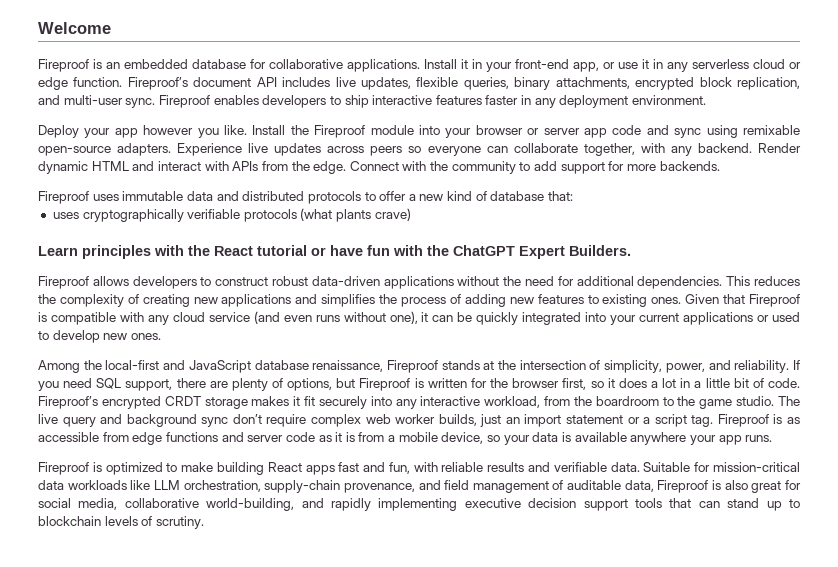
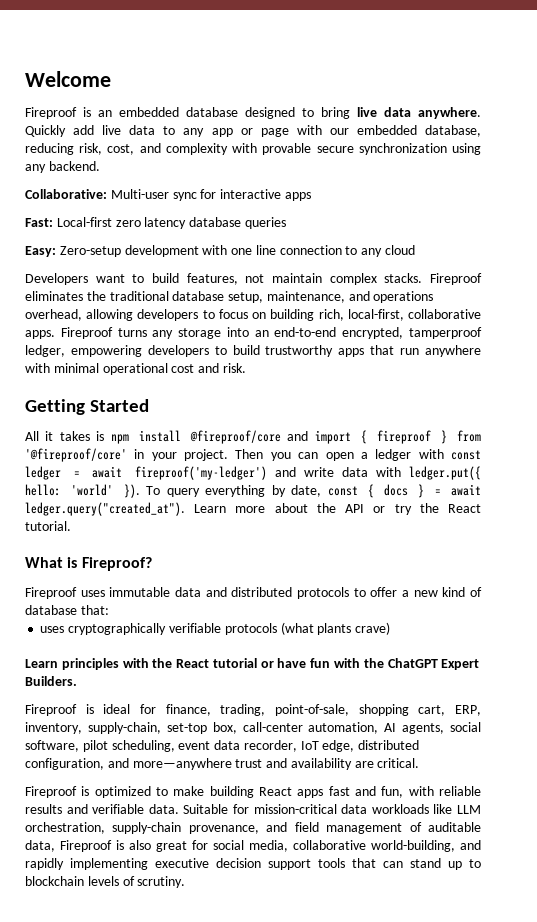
[250,59,801,72] [38,77,801,90] [38,95,707,108] [38,125,800,138] [38,143,801,156] [38,161,720,174] for collaborative applications. Install it in your front-end app, or use it in any serverless cloud or edge function. Fireproof’s document API includes live updates, flexible queries, binary attachments, encrypted block replication, and multi-user sync. Fireproof enables developers to ship interactive features faster in any deployment environment. // Deploy your app however you like. Install the Fireproof module into your browser or server app code and sync using remixable open-source adapters. Experience live updates across peers so everyone can collaborate together, with any backend. Render dynamic HTML and interact with APIs from the edge. Connect with the community to add support for more backends. -> [245,107,481,119] [25,125,481,137] [25,143,482,155] [25,161,100,173] [25,189,311,201] [25,217,286,229] [25,245,416,257] [25,273,483,285] [25,291,434,303] [25,309,482,321] [25,327,482,339] [25,345,482,357] [25,363,246,375] [25,399,150,415] [25,430,482,444] [25,448,482,462] [25,466,482,480] [25,484,481,498] [25,502,482,516] [25,521,71,531] [25,557,152,571] designed to bring live data anywhere. Quickly add live data to any app or page with our embedded database, reducing risk, cost, and complexity with provable secure synchronization using any backend. // Collaborative: Multi-user sync for interactive apps // Fast: Local-first zero latency database queries // Easy: Zero-setup development with one line connection to any cloud // Developers want to build features, not maintain complex stacks. Fireproof eliminates the traditional database setup, maintenance, and operations overhead, allowing developers to focus on building rich, local-first, collaborative apps. Fireproof turns any storage into an end-to-end encrypted, tamperproof ledger, empowering developers to build trustworthy apps that run anywhere with minimal operational cost and risk. // Getting Started // All it takes is npm install @fireproof/core and import { fireproof } from '@fireproof/core' in your project. Then you can open a ledger with const ledger = await fireproof('my-ledger') and write data with ledger.put({ hello: 'world' }). To query everything by date, const { docs } = await ledger.query("created_at"). Learn more about the API or try the React tutorial. // What is Fireproof?
[92,276,800,289] [38,294,801,307] [38,311,801,325] [38,330,161,343] [38,360,801,373] [38,378,801,391] [38,396,801,409] [38,414,800,427] [38,432,773,445] allows developers to construct robust data-driven applications without the need for additional dependencies. This reduces the complexity of creating new applications and simplifies the process of adding new features to existing ones. Given that Fireproof is compatible with any cloud service (and even runs without one), it can be quickly integrated into your current applications or used to develop new ones. // Among the local-first and JavaScript database renaissance, Fireproof stands at the intersection of simplicity, power, and reliability. If you need SQL support, there are plenty of options, but Fireproof is written for the browser first, so it does a lot in a little bit of code. Fireproof’s encrypted CRDT storage makes it fit securely into any interactive workload, from the boardroom to the game studio. The live query and background sync don’t require complex web worker builds, just an import statement or a script tag. Fireproof is as accessible from edge functions and server code as it is from a mobile device, so your data is available anywhere your app runs. -> [85,704,482,716] [25,722,481,734] [25,740,420,752] [25,758,420,770] is ideal for finance, trading, point-of-sale, shopping cart, ERP, inventory, supply-chain, set-top box, call-center automation, AI agents, social software, pilot scheduling, event data recorder, IoT edge, distributed configuration, and more—anywhere trust and availability are critical.

